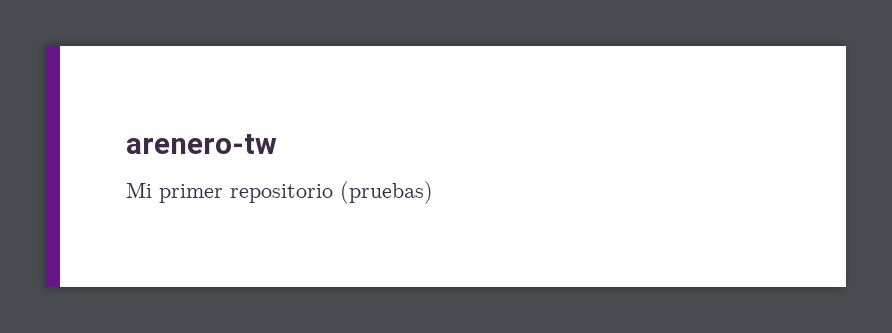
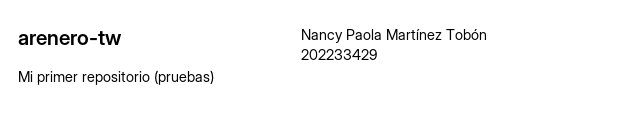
(433, 192) none -> [301,29,487,43] [301,49,377,60] // Nancy Paola Martínez Tobón 202233429

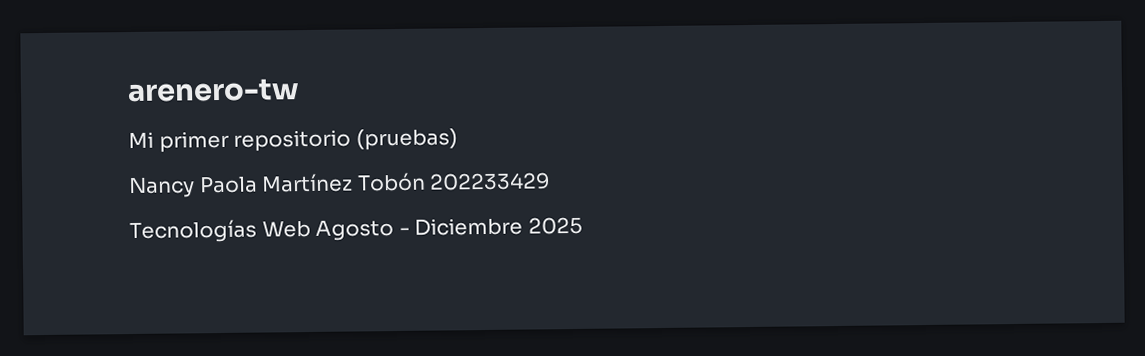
(377, 54) none -> [129,216,583,244] // Tecnologías Web Agosto - Diciembre 2025

